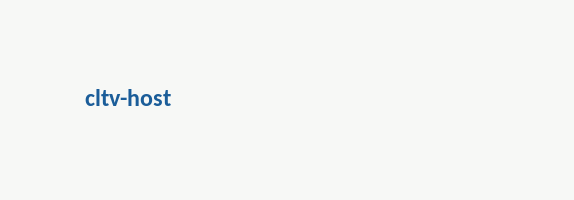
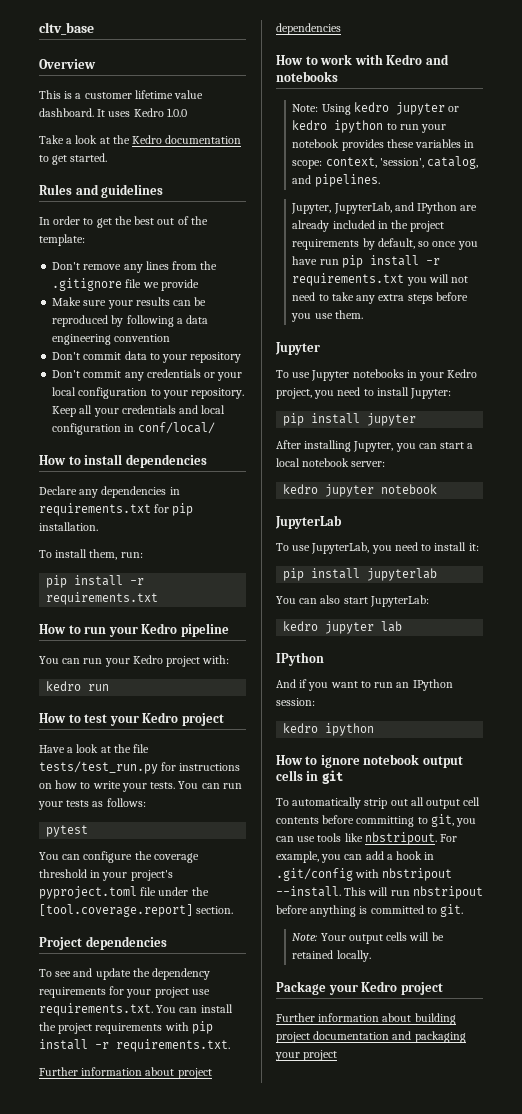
[85,89,171,106] cltv-host -> [39,22,94,35] [39,59,96,69] [39,90,204,99] [39,108,187,117] [39,135,242,144] [39,153,108,165] [39,184,164,198] [39,216,208,228] [39,234,85,246] [52,261,218,273] [52,278,199,291] [52,297,207,309] [52,315,209,327] [52,334,171,345] [52,351,242,363] [52,369,243,381] [52,387,245,399] [52,405,226,417] [52,422,215,435] [39,454,207,468] [39,486,180,498] [39,503,194,516] [39,522,98,531] [39,549,143,560] [46,575,145,588] [46,592,159,605] [39,623,229,637] [39,655,230,667] [46,681,110,691] [39,712,224,726] [39,744,150,753] [39,761,241,774] [39,780,242,792] [38,798,146,810] [46,825,89,837] [39,851,199,863] [39,869,173,881] [39,886,209,899] [39,904,234,917] [39,936,167,950] [39,968,211,980] [39,986,210,998] [39,1003,233,1016] [39,1021,213,1034] [39,1039,230,1052] [39,1067,212,1079] [276,23,341,35] [276,54,449,65] [276,71,338,82] [292,102,460,115] [292,120,447,133] [292,139,475,151] [292,156,479,169] [292,174,380,187] [291,202,478,214] [292,220,445,232] [292,238,478,250] [292,255,440,268] [292,273,469,286] [292,292,468,304] [291,310,363,322] [275,342,320,355] [276,369,478,381] [276,387,452,399] [283,413,417,426] [276,440,474,452] [276,458,386,467] [283,484,438,497] [275,515,342,529] [276,542,479,554] [283,568,438,581] [276,595,429,607] [283,621,403,634] [276,652,324,666] [276,679,453,691] [276,698,315,706] [283,723,375,736] [276,754,463,768] [276,770,343,784] [276,797,481,809] [276,814,477,827] [276,832,458,845] [276,851,435,863] [276,868,453,881] [276,886,483,899] [276,904,464,917] [292,932,444,944] [292,950,371,962] [276,981,443,995] [276,1013,456,1025] [276,1031,466,1043] [275,1050,338,1061] cltv_base // Overview // This is a customer lifetime value dashboard. It uses Kedro 1.0.0 // Take a look at the Kedro documentation to get started. // Rules and guidelines // In order to get the best out of the template: // Don't remove any lines from the .gitignore file we provide // Make sure your results can be reproduced by following a data engineering convention // Don't commit data to your repository // Don't commit any credentials or your local configuration to your repository. Keep all your credentials and local configuration in conf/local/ // How to install dependencies // Declare any dependencies in requirements.txt for pip installation. // To install them, run: // pip install -r requirements.txt // How to run your Kedro pipeline // You can run your Kedro project with: // kedro run // How to test your Kedro project // Have a look at the file tests/test_run.py for instructions on how to write your tests. You can run your tests as follows: // pytest // You can configure the coverage threshold in your project's pyproject.toml file under the [tool.coverage.report] section. // Project dependencies // To see and update the dependency requirements for your project use requirements.txt. You can install the project requirements with pip install -r requirements.txt. // Further information about project dependencies // How to work with Kedro and notebooks // Note: Using kedro jupyter or kedro ipython to run your notebook provides these variables in scope: context, 'session', catalog, and pipelines. // Jupyter, JupyterLab, and IPython are already included in the project requirements by default, so once you have run pip install -r requirements.txt you will not need to take any extra steps before you use them. // Jupyter // To use Jupyter notebooks in your Kedro project, you need to install Jupyter: // pip install jupyter // After installing Jupyter, you can start a local notebook server: // kedro jupyter notebook // JupyterLab // To use JupyterLab, you need to install it: // pip install jupyterlab // You can also start JupyterLab: // kedro jupyter lab // IPython // And if you want to run an IPython session: // kedro ipython // How to ignore notebook output cells in git // To automatically strip out all output cell contents before committing to git, you can use tools like nbstripout. For example, you can add a hook in .git/config with nbstripout --install. This will run nbstripout before anything is committed to git. // Note: Your output cells will be retained locally. // Package your Kedro project // Further information about building project documentation and packaging your project

